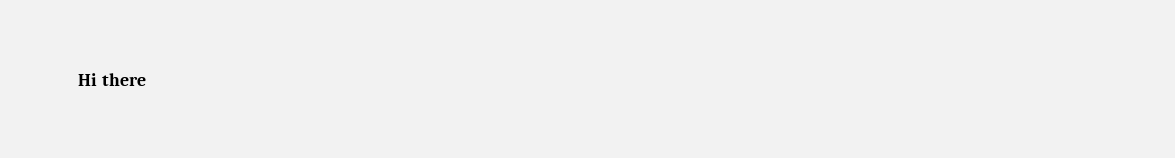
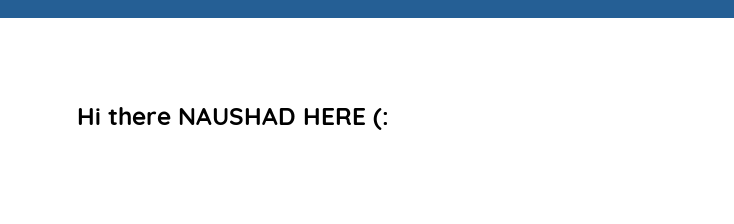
(146, 79) none -> [178,107,389,130] NAUSHAD HERE (:

